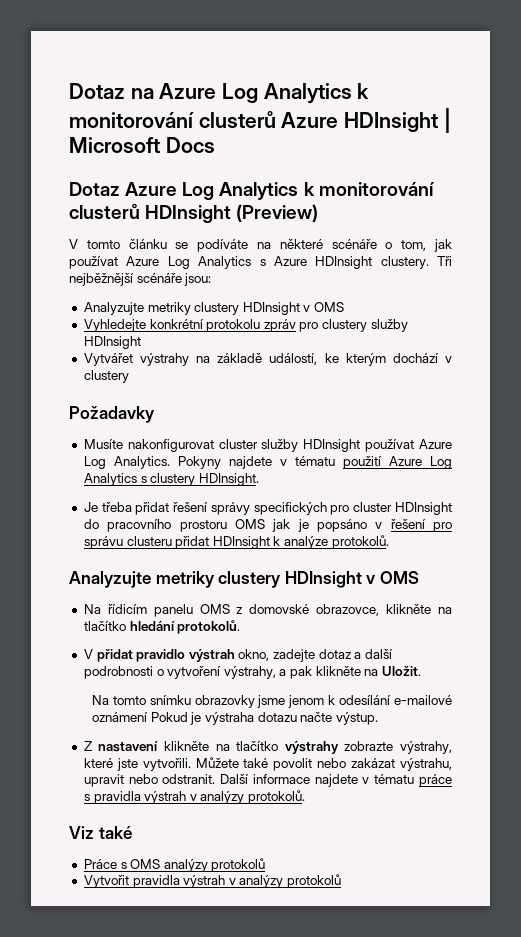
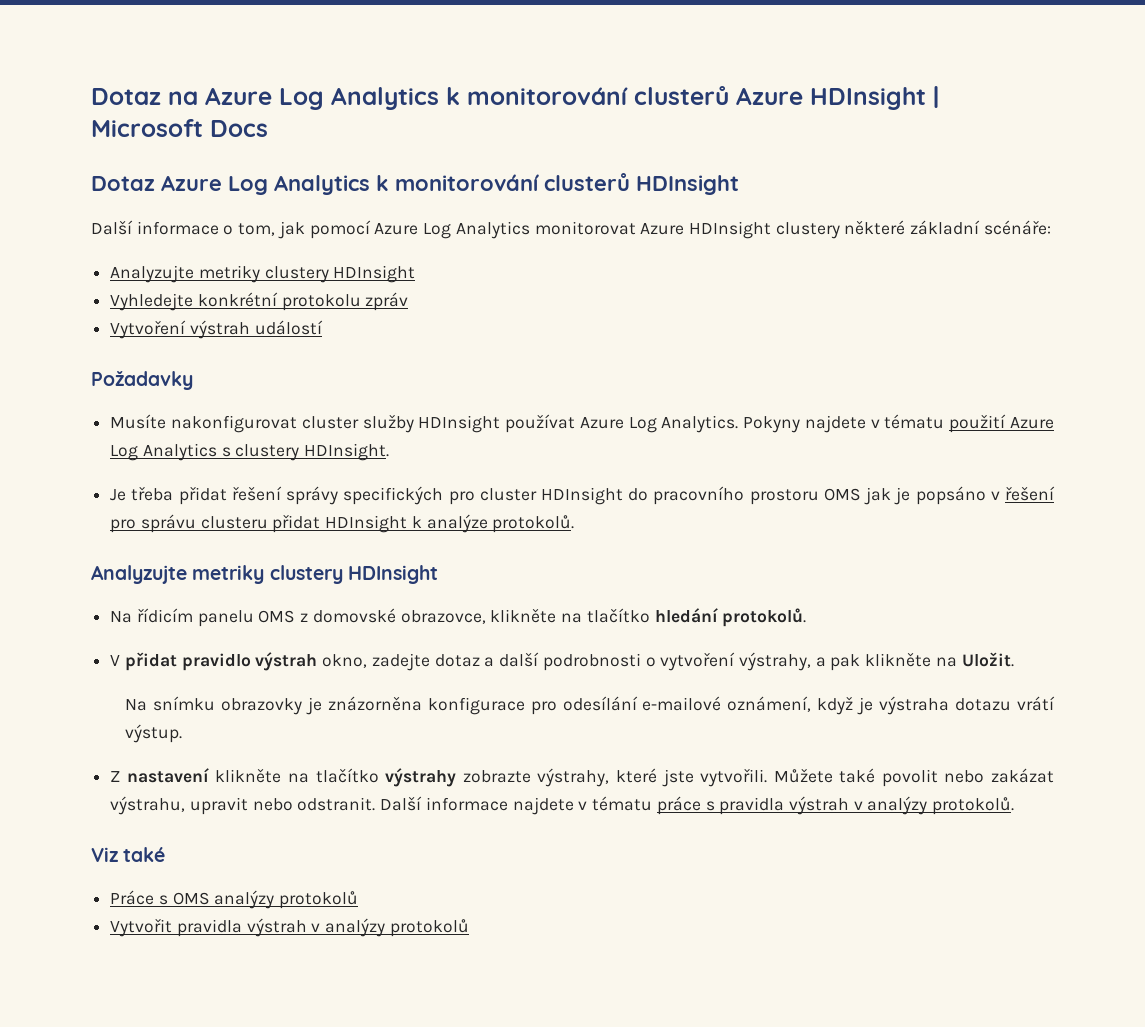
[236,204,319,222] [69,239,377,252] (Preview) // V tomto článku se podíváte na některé scénáře -> [91,220,219,235] // Další informace
[69,256,452,269] [69,273,212,286] [83,302,345,315] používat Azure Log Analytics s Azure HDInsight clustery. Tři nejběžnější scénáře jsou: // Analyzujte metriky clustery HDInsight v OMS -> [309,220,1051,239] [110,265,416,283] pomocí Azure Log Analytics monitorovat Azure HDInsight clustery některé základní scénáře: // Analyzujte metriky clustery HDInsight
[299,319,408,332] [83,336,141,349] [83,353,452,366] [83,370,129,383] pro clustery služby HDInsight // Vytvářet výstrahy na základě událostí, ke kterým dochází v clustery -> [110,320,323,339] // Vytvoření výstrah událostí
[366,571,419,584] v OMS -> (438, 574) none
[112,696,146,705] tomto -> (148, 705) none
[257,695,452,708] [91,712,188,722] jsme jenom k odesílání e-mailové oznámení Pokud -> [305,696,854,715] je znázorněna konfigurace pro odesílání e-mailové oznámení, když
[300,712,333,722] načte -> [1016,696,1055,711] vrátí

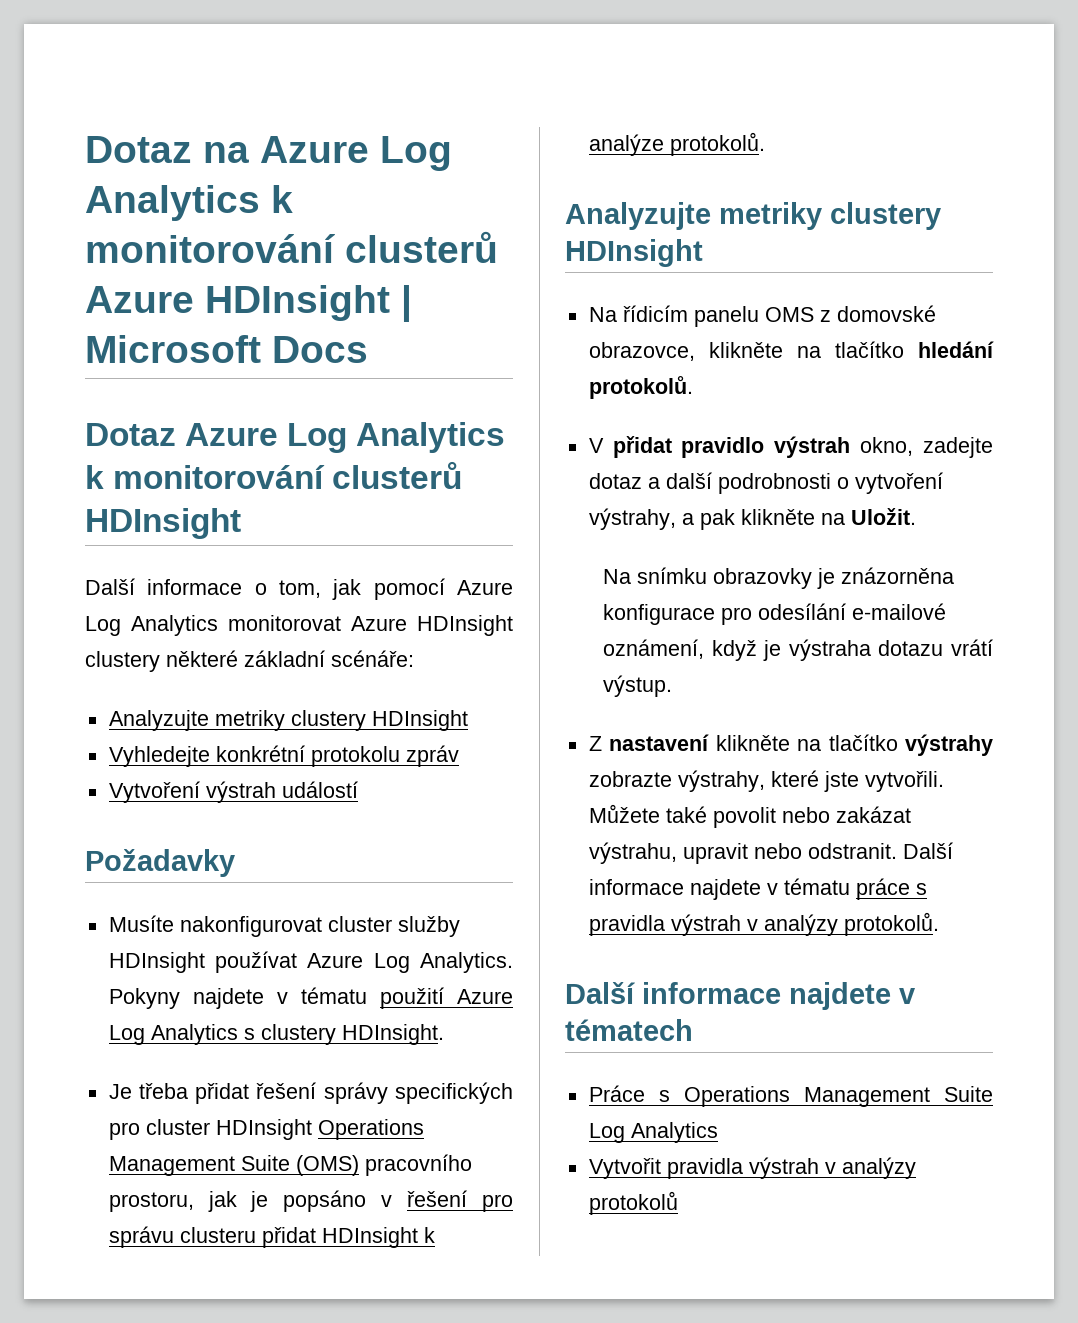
[628,486,861,505] do pracovního prostoru OMS -> [317,1119,424,1140] [108,1154,472,1176] [108,1192,194,1212] Operations Management Suite (OMS) pracovního prostoru,
[91,847,166,862] [110,890,359,909] Viz také // Práce s OMS analýzy protokolů -> [565,982,915,1010] [565,1019,693,1041] [588,1085,993,1107] [588,1122,718,1143] Další informace najdete v tématech // Práce s Operations Management Suite Log Analytics

